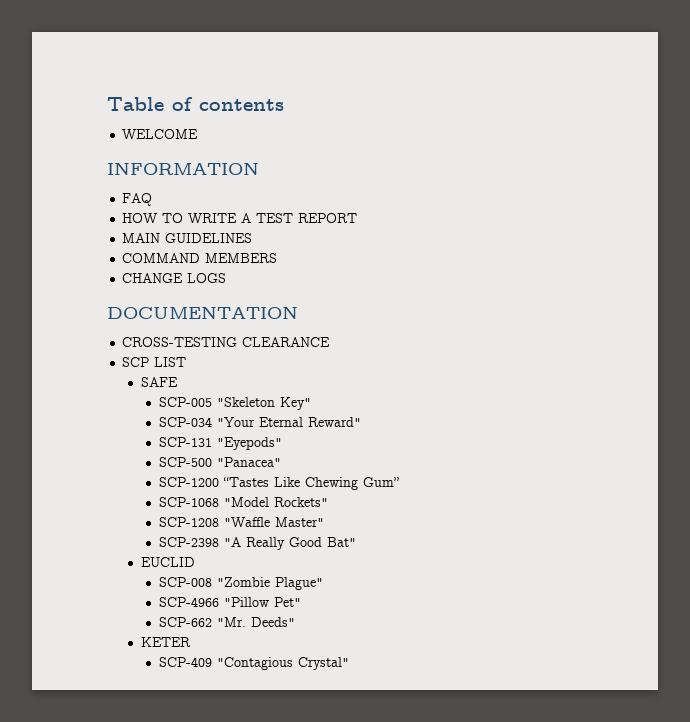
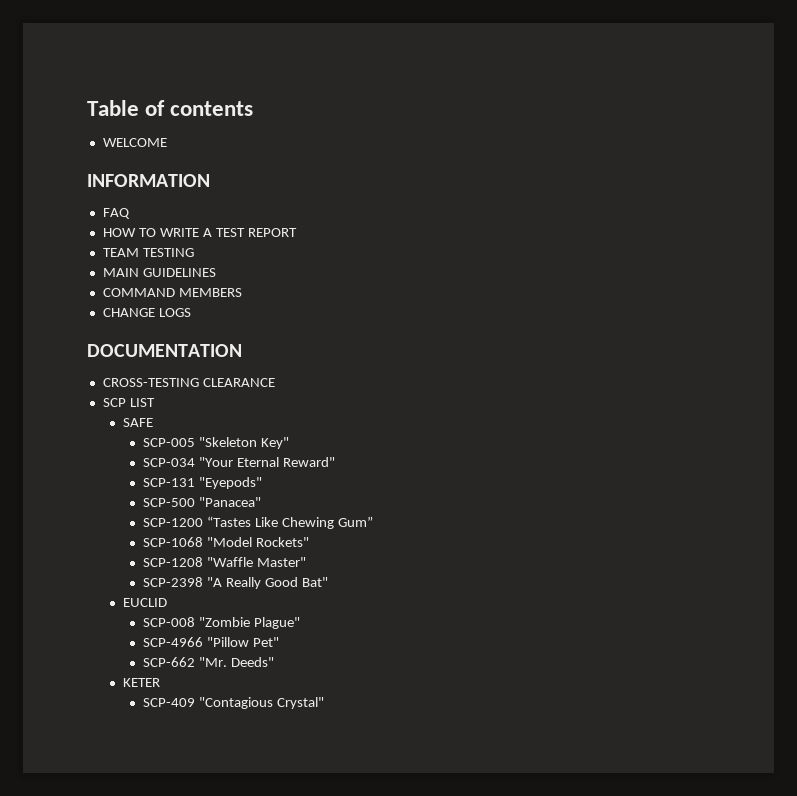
(358, 218) none -> [102,248,194,257] // TEAM TESTING

